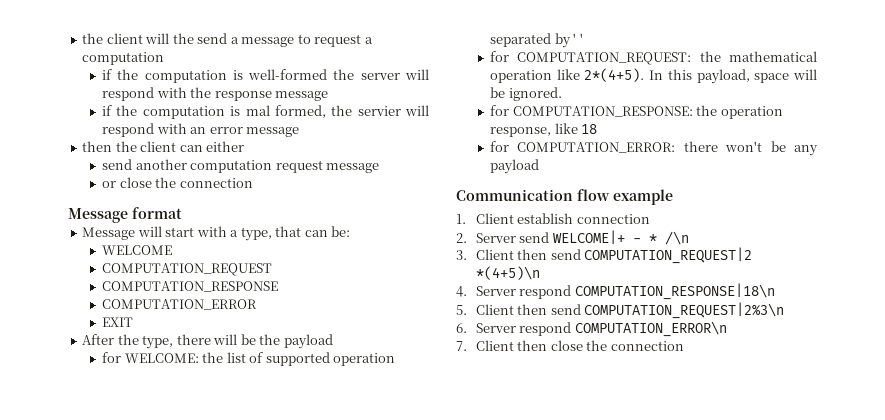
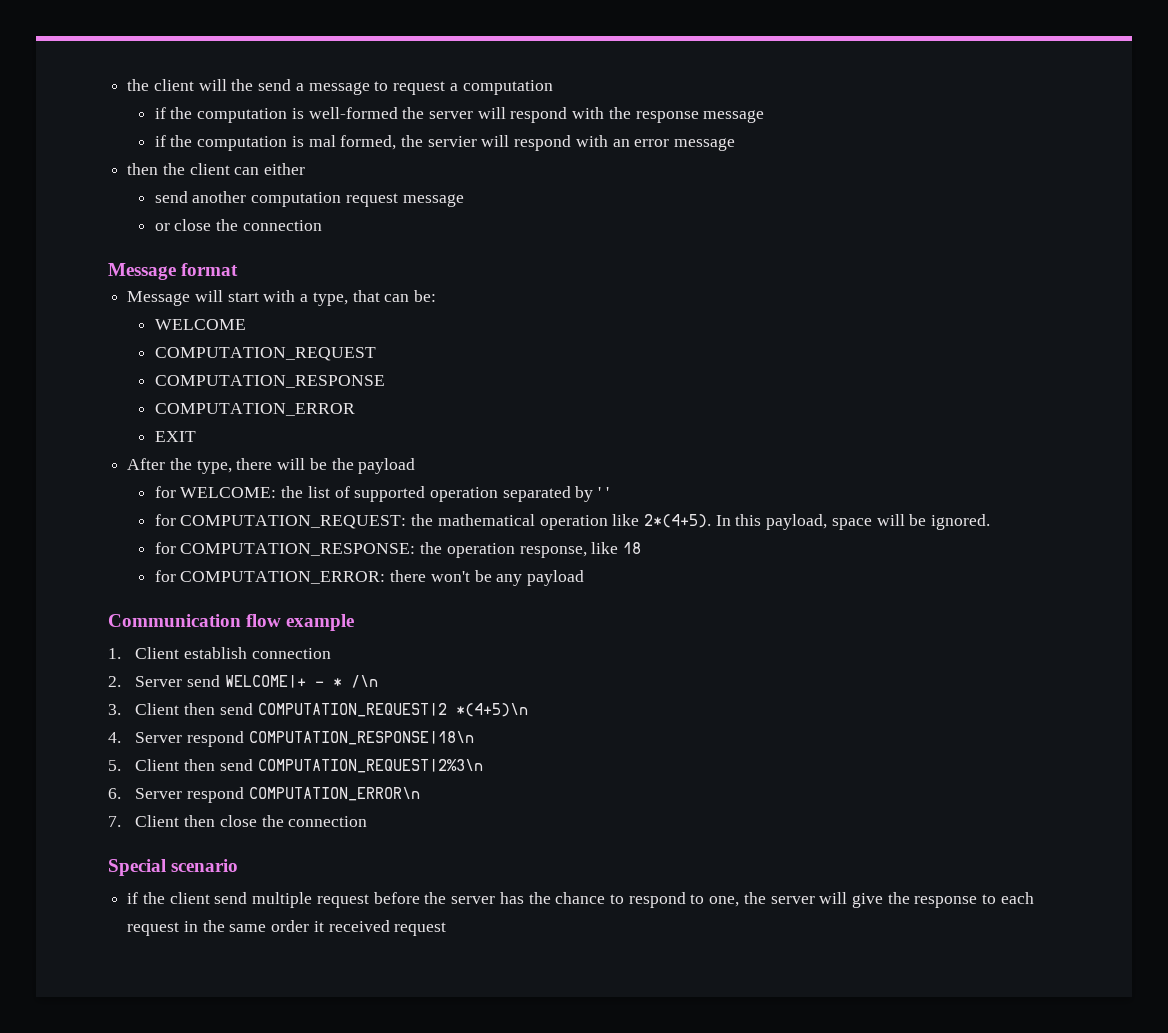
(684, 346) none -> [108,859,239,876] [127,892,1034,908] [127,920,447,936] // Special scenario // if the client send multiple request before the server has the chance to respond to one, the server will give the response to each request in the same order it received request

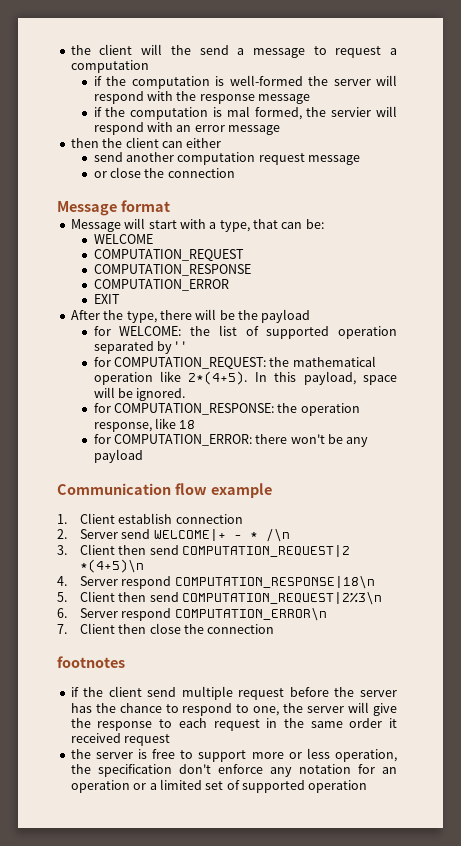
[108,859,239,876] Special scenario -> [57,656,125,668] footnotes
(447, 929) none -> [70,748,397,762] [70,764,397,777] [70,779,368,793] // the server is free to support more or less operation, the specification don't enforce any notation for an operation or a limited set of supported operation

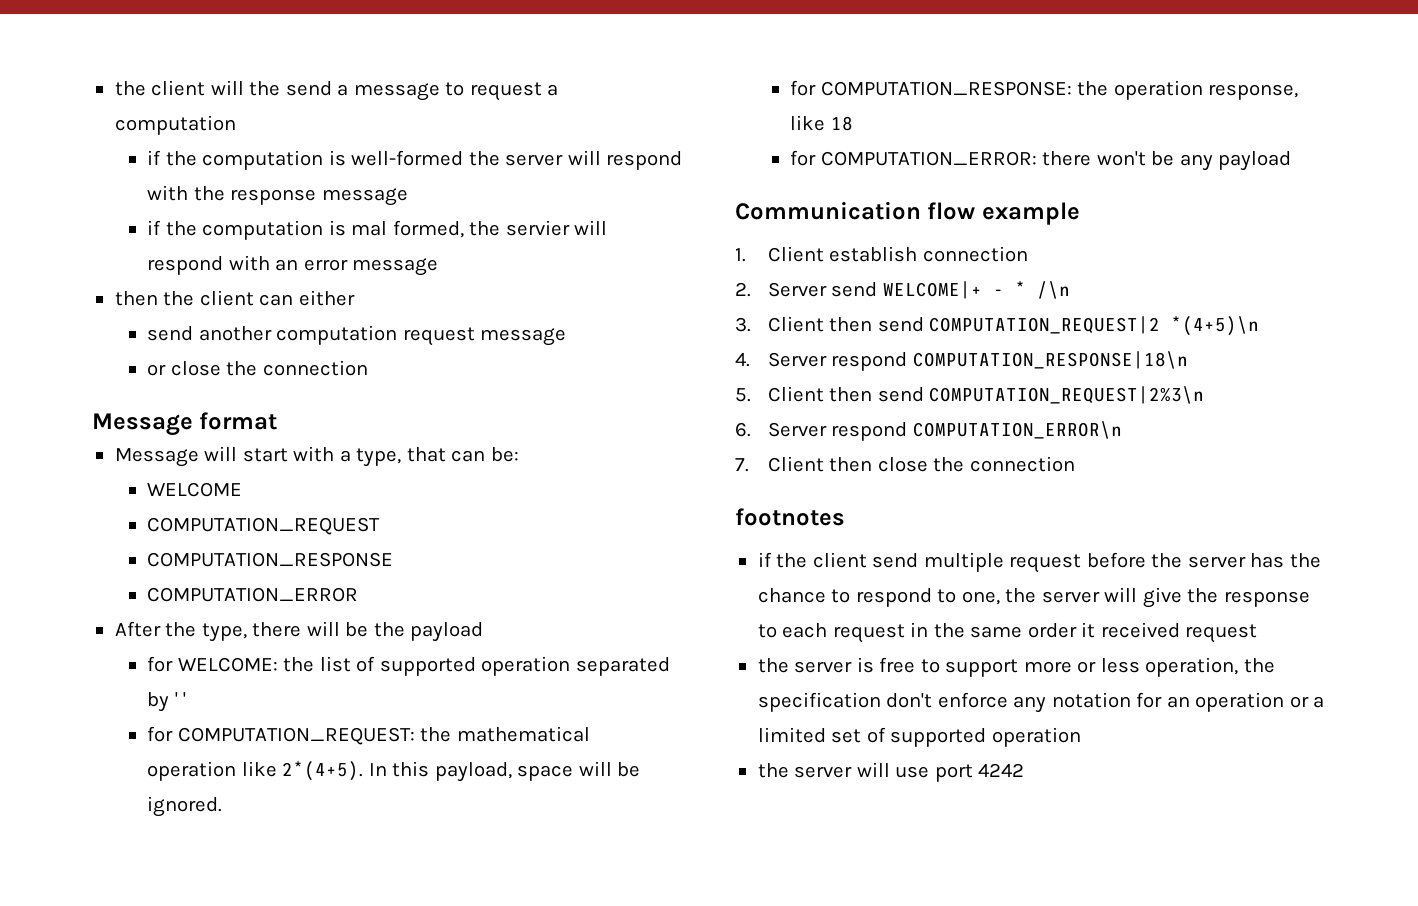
[93,294,120,304] // EXIT -> (359, 594) none
(368, 786) none -> [757,762,1025,782] // the server will use port 4242

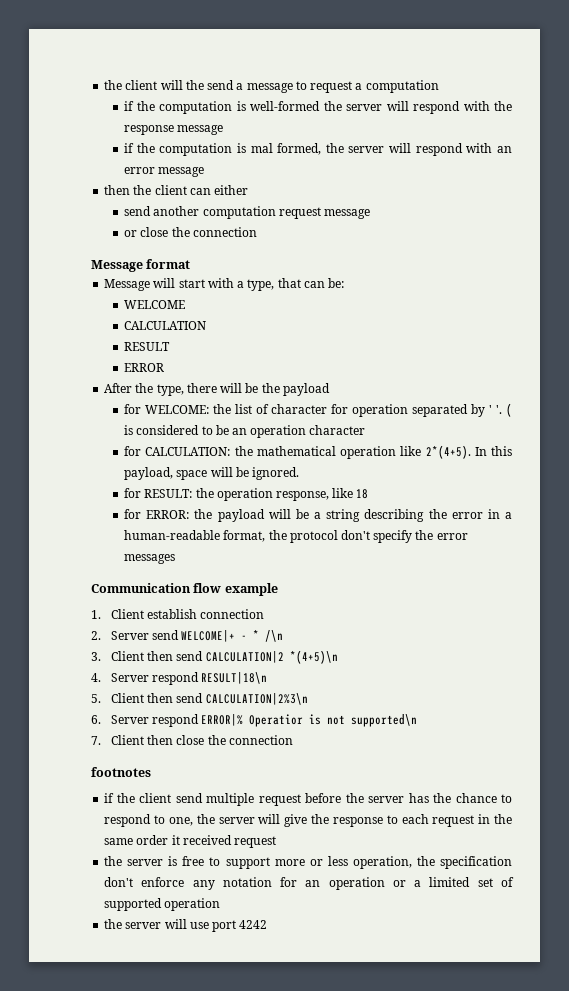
[505,220,570,236] servier -> [348,146,385,153] server
[147,517,381,535] [147,552,394,567] [147,587,359,602] COMPUTATION_REQUEST // COMPUTATION_RESPONSE // COMPUTATION_ERROR -> [124,321,207,330] [124,342,171,351] [124,363,165,372] CALCULATION // RESULT // ERROR
[379,657,476,676] supported -> [271,404,349,414] character for
[183,692,187,706] [147,726,415,745] ' // for COMPUTATION_REQUEST: -> [496,403,513,417] [124,425,366,438] [124,446,231,456] '. ( is considered to be an operation character // for CALCULATION:
[820,81,1072,96] COMPUTATION_RESPONSE: -> [144,489,193,498] RESULT:
[820,151,1292,171] COMPUTATION_ERROR: there won't be any payload -> [146,509,513,522] [124,530,468,543] [124,554,176,564] ERROR: the payload will be a string describing the error in a human-readable format, the protocol don't specify the error messages
[929,316,1161,334] COMPUTATION_REQUEST|2 -> [205,651,284,663] CALCULATION|2
[912,351,1188,369] COMPUTATION_RESPONSE|18\n -> [201,672,268,684] RESULT|18\n
[929,386,1205,404] COMPUTATION_REQUEST|2%3\n -> [205,693,308,705] CALCULATION|2%3\n
[912,421,1122,439] COMPUTATION_ERROR\n -> [201,714,418,727] ERROR|% Operatior is not supported\n

